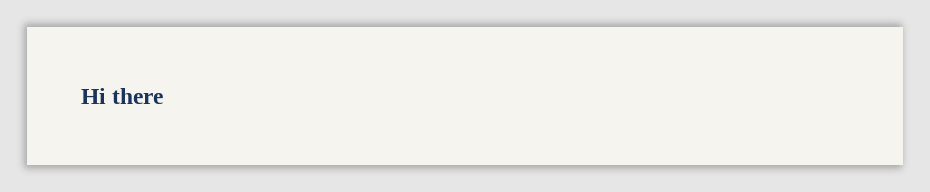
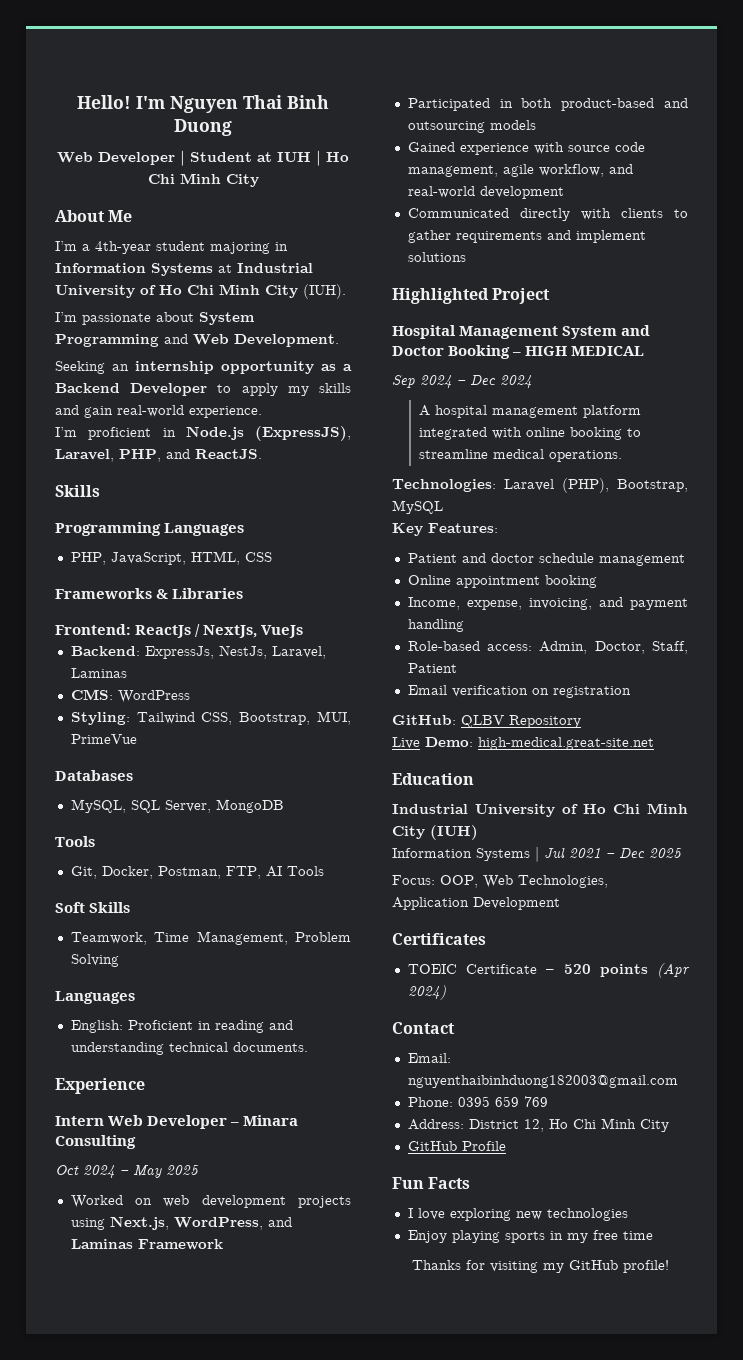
[81,88,164,104] Hi there -> [77,95,329,113] [174,119,232,136] [57,150,349,166] [147,173,259,187] [55,210,133,222] [55,241,288,254] [55,263,313,276] [55,284,346,299] [55,312,255,325] [55,334,339,347] [55,361,352,374] [55,383,351,396] [55,405,262,418] [55,426,351,441] [55,449,262,462] [55,485,100,497] [55,522,245,536] [70,551,272,565] [55,588,244,599] [55,624,304,638] [70,645,326,659] [70,668,127,678] [70,689,190,703] [70,711,351,725] [70,734,137,744] [55,770,133,781] [70,799,284,813] [55,836,95,847] [70,866,324,879] [55,902,131,913] [70,931,351,945] [70,954,119,967] [55,991,135,1004] [70,1020,293,1033] [70,1042,308,1055] [55,1078,145,1094] [55,1115,299,1129] [55,1135,136,1149] [55,1165,199,1178] [70,1195,351,1208] [70,1216,292,1230] [70,1239,223,1250] [407,98,688,111] [407,120,536,133] [407,142,645,155] [407,164,633,177] [407,186,564,199] [407,208,688,221] [407,230,646,243] [407,252,466,262] [392,288,551,304] [392,325,651,339] [392,345,645,359] [392,375,532,388] [418,405,641,418] [418,427,641,440] [418,449,622,462] [392,478,688,493] [392,500,443,514] [392,523,498,536] [407,553,685,566] [407,575,597,588] [407,597,688,610] [407,619,464,632] [407,641,688,654] [407,663,457,673] [407,685,631,698] [392,715,581,728] [392,737,654,750] [392,773,474,785] [392,803,688,817] [392,825,478,840] [392,846,682,862] [392,875,608,888] [392,897,560,910] [392,933,486,945] [407,963,690,978] [407,985,446,1000] [392,1022,455,1034] [407,1053,451,1063] [407,1075,678,1088] [407,1096,548,1107] [407,1118,669,1132] [407,1141,506,1151] [392,1177,471,1189] [407,1208,628,1221] [407,1230,653,1243] [411,1260,669,1273] Hello! I'm Nguyen Thai Binh Duong // Web Developer | Student at IUH | Ho Chi Minh City // About Me // I’m a 4th-year student majoring in Information Systems at Industrial University of Ho Chi Minh City (IUH). // I’m passionate about System Programming and Web Development. // Seeking an internship opportunity as a Backend Developer to apply my skills and gain real-world experience. // I’m proficient in Node.js (ExpressJS), Laravel, PHP, and ReactJS. // Skills // Programming Languages // PHP, JavaScript, HTML, CSS // Frameworks & Libraries // Frontend: ReactJs / NextJs, VueJs // Backend: ExpressJs, NestJs, Laravel, Laminas // CMS: WordPress // Styling: Tailwind CSS, Bootstrap, MUI, PrimeVue // Databases // MySQL, SQL Server, MongoDB // Tools // Git, Docker, Postman, FTP, AI Tools // Soft Skills // Teamwork, Time Management, Problem Solving // Languages // English: Proficient in reading and understanding technical documents. // Experience // Intern Web Developer – Minara Consulting // Oct 2024 – May 2025 // Worked on web development projects using Next.js, WordPress, and Laminas Framework // Participated in both product-based and outsourcing models // Gained experience with source code management, agile workflow, and real-world development // Communicated directly with clients to gather requirements and implement solutions // Highlighted Project // Hospital Management System and Doctor Booking – HIGH MEDICAL // Sep 2024 – Dec 2024 // A hospital management platform integrated with online booking to streamline medical operations. // Technologies: Laravel (PHP), Bootstrap, MySQL // Key Features: // Patient and doctor schedule management // Online appointment booking // Income, expense, invoicing, and payment handling // Role-based access: Admin, Doctor, Staff, Patient // Email verification on registration // GitHub: QLBV Repository // Live Demo: high-medical.great-site.net // Education // Industrial University of Ho Chi Minh City (IUH) // Information Systems | Jul 2021 – Dec 2025 // Focus: OOP, Web Technologies, Application Development // Certificates // TOEIC Certificate – 520 points (Apr 2024) // Contact // Email: nguyenthaibinhduong182003@gmail.com // Phone: 0395 659 769 // Address: District 12, Ho Chi Minh City // GitHub Profile // Fun Facts // I love exploring new technologies // Enjoy playing sports in my free time // Thanks for visiting my GitHub profile!

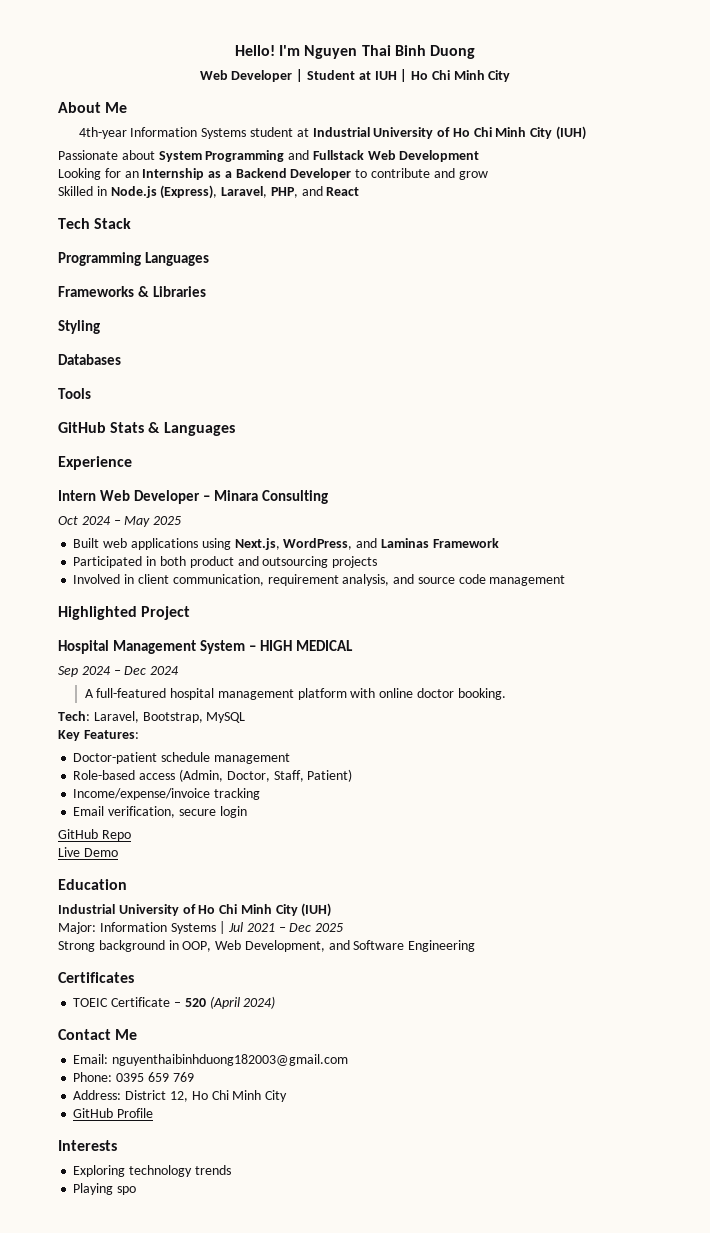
[55,241,288,254] [55,263,213,276] I’m a 4th-year student majoring in Information Systems -> [78,127,293,139] 4th-year Information Systems student
[303,284,346,299] [55,312,151,325] (IUH). // I’m passionate -> [556,126,587,140] [58,150,118,160] (IUH) // Passionate
[193,334,339,347] [55,361,314,374] Web Development. // Seeking an internship opportunity -> [312,150,480,162] [58,168,205,180] Fullstack Web Development // Looking for an Internship
[241,383,351,396] [55,405,262,418] [55,427,152,440] apply my skills and gain real-world experience. // I’m proficient -> [371,168,488,180] [58,186,93,196] contribute and grow // Skilled
[255,426,351,441] (ExpressJS), -> [160,185,218,199] (Express),
[195,449,262,459] [55,485,100,497] ReactJS. // Skills -> [326,187,360,196] [58,218,132,229] React // Tech Stack
[70,551,272,565] // PHP, JavaScript, HTML, CSS -> (209, 259) none
[55,624,304,638] [70,645,326,659] [70,668,127,678] [70,689,190,703] [70,711,351,725] [70,734,137,744] [55,770,133,781] [70,799,284,813] [55,836,95,847] [70,866,324,879] [55,902,131,913] [70,931,351,945] [70,954,119,967] [55,991,135,1004] [70,1020,293,1033] [70,1042,308,1055] Frontend: ReactJs / NextJs, VueJs // Backend: ExpressJs, NestJs, Laravel, Laminas // CMS: WordPress // Styling: Tailwind CSS, Bootstrap, MUI, PrimeVue // Databases // MySQL, SQL Server, MongoDB // Tools // Git, Docker, Postman, FTP, AI Tools // Soft Skills // Teamwork, Time Management, Problem Solving // Languages // English: Proficient in reading and understanding technical documents. -> [58,320,100,334] [58,354,121,365] [58,388,91,399] [58,422,235,436] Styling // Databases // Tools // GitHub Stats & Languages
[70,1195,351,1208] Worked on web development projects -> [73,538,198,550] Built web applications
[561,98,655,111] product-based -> [189,556,234,568] product
[489,120,536,130] [407,142,645,155] [407,164,633,177] [407,186,564,199] [407,208,688,221] [407,230,646,243] [407,252,466,262] models // Gained experience with source code management, agile workflow, and real-world development // Communicated directly with clients to gather requirements and implement solutions -> [332,556,378,568] [73,574,566,586] projects // Involved in client communication, requirement analysis, and source code management
[621,325,651,336] [392,345,511,359] and Doctor Booking -> (245, 647) none
(430, 410) none -> [96,688,167,698] full-featured
[418,427,487,440] integrated -> (347, 694) none
[569,427,641,440] [418,449,622,462] [392,478,609,493] booking to streamline medical operations. // Technologies: Laravel (PHP), -> [416,688,506,700] [58,711,139,723] doctor booking. // Tech: Laravel,
[407,553,534,563] Patient and doctor -> [73,752,158,764] Doctor-patient
[407,575,597,588] [407,597,688,610] [407,619,464,632] [407,641,688,654] [407,663,457,673] [407,685,631,698] [392,715,581,728] Online appointment booking // Income, expense, invoicing, and payment handling // Role-based access: Admin, Doctor, Staff, Patient // Email verification on registration // GitHub: QLBV Repository -> [73,769,353,782] [73,788,261,800] [73,806,247,818] [58,829,131,841] Role-based access (Admin, Doctor, Staff, Patient) // Income/expense/invoice tracking // Email verification, secure login // GitHub Repo
[425,737,654,750] Demo: high-medical.great-site.net -> [83,848,118,857] Demo
(478, 832) none -> [58,922,96,934] Major:
[392,875,608,888] [392,897,560,910] Focus: OOP, Web Technologies, Application Development -> [58,940,476,952] Strong background in OOP, Web Development, and Software Engineering
[599,963,690,978] points (Apr -> [209,996,240,1009] (April
(455, 1028) none -> [115,1029,138,1040] Me
[392,1177,471,1189] [407,1208,628,1221] [407,1230,653,1243] [411,1260,669,1273] Fun Facts // I love exploring new technologies // Enjoy playing sports in my free time // Thanks for visiting my GitHub profile! -> [58,1140,117,1151] [73,1165,231,1177] [73,1183,137,1195] Interests // Exploring technology trends // Playing spo

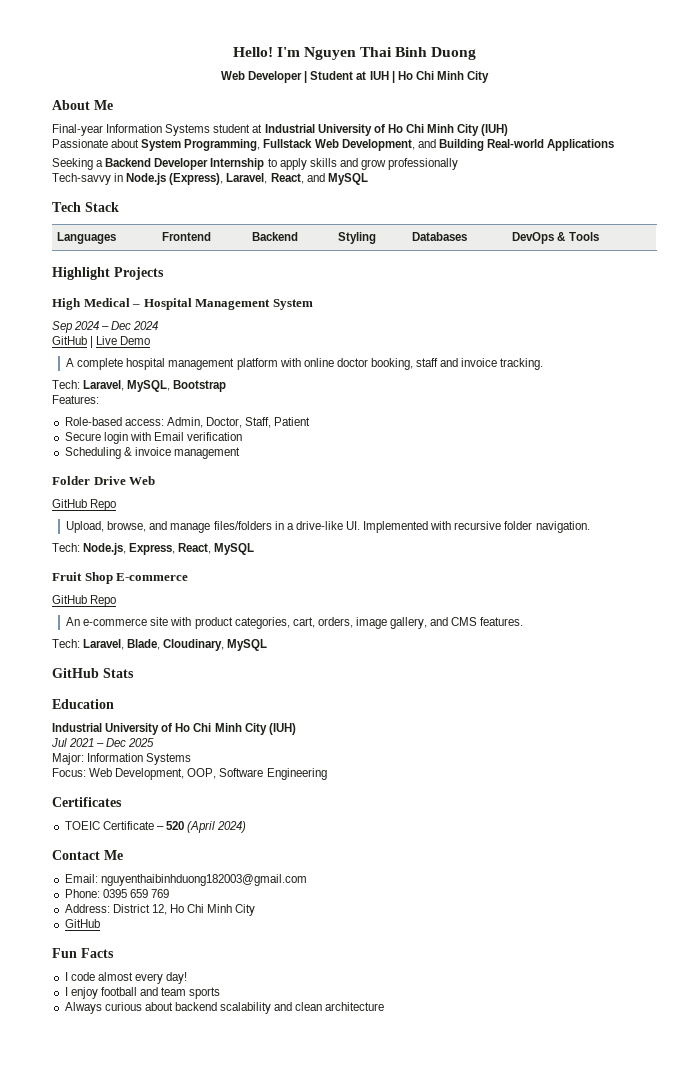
[78,127,127,139] 4th-year -> [52,124,103,136] Final-year
[205,150,480,162] [58,168,431,180] Programming and Fullstack Web Development // Looking for an Internship as a Backend Developer to contribute -> [184,139,615,151] [52,158,337,170] Programming, Fullstack Web Development, and Building Real-world Applications // Seeking a Backend Developer Internship to apply skills
[58,186,93,196] // Skilled -> [388,158,459,170] [52,173,111,185] professionally // Tech-savvy
[270,186,360,198] PHP, and React -> [270,173,368,185] React, and MySQL
[58,252,209,266] [58,286,206,297] [58,320,100,334] [58,354,121,365] [58,388,91,399] [58,422,235,436] [58,456,132,470] [58,490,328,504] [58,516,182,527] [73,538,499,550] [73,556,378,568] [73,574,566,586] [58,606,191,620] // Programming Languages // Frameworks & Libraries // Styling // Databases // Tools // GitHub Stats & Languages // Experience // Intern Web Developer – Minara Consulting // Oct 2024 – May 2025 // Built web applications using Next.js, WordPress, and Laminas Framework // Participated in both product and outsourcing projects // Involved in client communication, requirement analysis, and source code management // Highlighted Project // -> [57,232,117,244] [162,232,212,241] [252,232,299,241] [338,232,377,244] [412,232,468,241] [512,232,599,244] [52,267,164,280] [52,298,141,310] // Languages | Frontend | Backend | Styling | Databases | DevOps & Tools // Highlight Projects // High Medical –
[248,640,353,651] – HIGH MEDICAL -> (313, 304) none
(180, 670) none -> [52,336,151,348] // GitHub | Live Demo
[96,688,167,698] full-featured -> [77,358,124,370] complete
[457,688,506,700] [58,711,246,723] [58,730,139,741] [73,752,290,764] [73,769,353,782] [73,788,261,800] [73,806,247,818] [58,829,131,841] [58,847,118,857] booking. // Tech: Laravel, Bootstrap, MySQL // Key Features: // Doctor-patient schedule management // Role-based access (Admin, Doctor, Staff, Patient) // Income/expense/invoice tracking // Email verification, secure login // GitHub Repo // Live Demo -> [370,358,544,370] [52,380,227,392] [52,395,99,404] [64,417,311,428] [64,432,243,444] [64,447,240,459] [52,476,156,485] [52,499,117,511] [66,521,590,533] [52,543,255,555] [52,572,189,584] [52,595,117,607] [66,617,524,629] [52,639,268,651] [52,668,134,678] booking, staff and invoice tracking. // Tech: Laravel, MySQL, Bootstrap // Features: // Role-based access: Admin, Doctor, Staff, Patient // Secure login with Email verification // Scheduling & invoice management // Folder Drive Web // GitHub Repo // Upload, browse, and manage files/folders in a drive-like UI. Implemented with recursive folder navigation. // Tech: Node.js, Express, React, MySQL // Fruit Shop E-commerce // GitHub Repo // An e-commerce site with product categories, cart, orders, image gallery, and CMS features. // Tech: Laravel, Blade, Cloudinary, MySQL // GitHub Stats
[58,921,226,934] Major: Information Systems | -> (296, 729) none
[58,940,350,952] Strong background in OOP, Web Development, and -> [52,753,192,765] [52,768,217,780] Major: Information Systems // Focus: Web Development, OOP,
[117,1108,154,1118] [58,1140,117,1151] [73,1165,231,1177] [73,1183,137,1195] Profile // Interests // Exploring technology trends // Playing spo -> [52,948,114,958] [64,972,188,984] [64,987,221,999] [64,1002,385,1014] // Fun Facts // I code almost every day! // I enjoy football and team sports // Always curious about backend scalability and clean architecture

